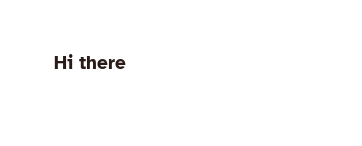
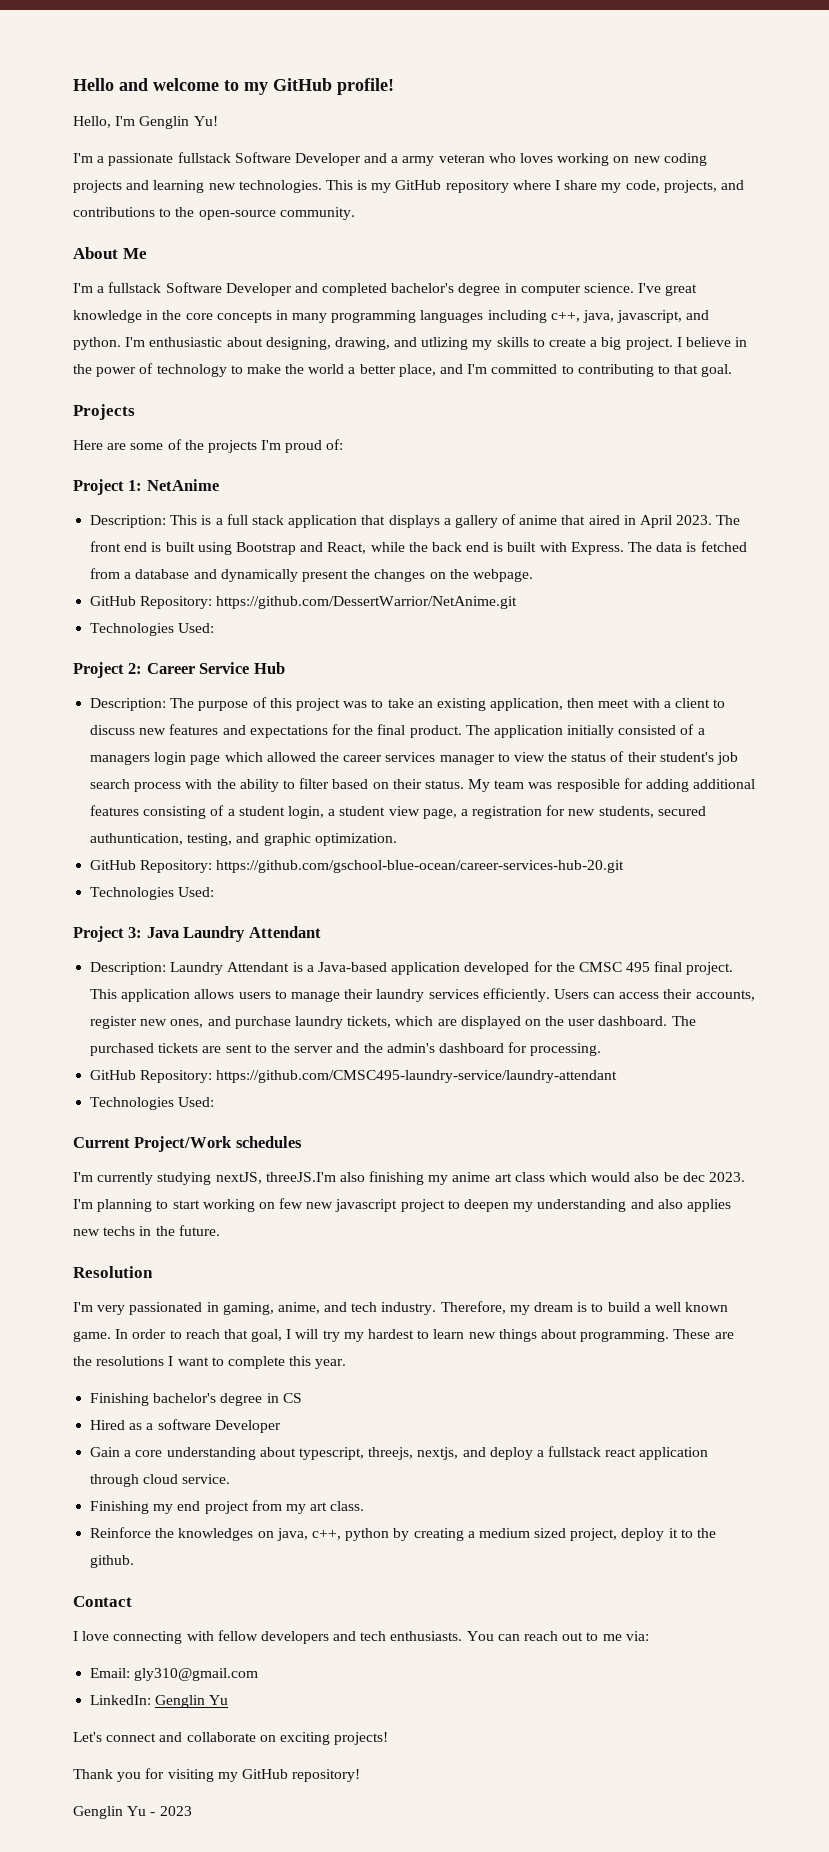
[54,54,126,69] Hi there -> [73,78,394,95] [73,116,218,129] [73,152,707,166] [73,180,744,193] [73,207,355,220] [73,247,147,259] [73,282,698,296] [73,310,710,323] [73,337,748,350] [73,363,733,377] [73,404,135,420] [73,439,344,453] [73,479,219,495] [90,514,741,528] [90,541,747,555] [90,568,533,582] [90,596,518,609] [90,623,215,636] [73,662,285,678] [90,697,726,711] [90,724,705,738] [90,751,739,765] [90,778,756,792] [90,805,706,819] [90,833,397,846] [90,860,625,873] [90,887,215,900] [73,926,321,942] [90,961,734,975] [90,988,755,1002] [90,1016,696,1029] [90,1042,602,1056] [90,1070,618,1083] [90,1097,215,1110] [73,1136,302,1152] [73,1171,745,1185] [73,1198,731,1212] [73,1225,220,1236] [73,1266,153,1278] [73,1301,729,1315] [73,1329,734,1342] [73,1356,347,1369] [90,1393,302,1406] [90,1419,281,1433] [90,1446,709,1460] [90,1474,231,1487] [90,1500,365,1514] [90,1527,717,1541] [90,1555,135,1568] [73,1596,132,1607] [73,1630,649,1644] [90,1668,259,1681] [90,1695,229,1708] [73,1732,389,1745] [73,1768,361,1782] [73,1806,192,1819] Hello and welcome to my GitHub profile! // Hello, I'm Genglin Yu! // I'm a passionate fullstack Software Developer and a army veteran who loves working on new coding projects and learning new technologies. This is my GitHub repository where I share my code, projects, and contributions to the open-source community. // About Me // I'm a fullstack Software Developer and completed bachelor's degree in computer science. I've great knowledge in the core concepts in many programming languages including c++, java, javascript, and python. I'm enthusiastic about designing, drawing, and utlizing my skills to create a big project. I believe in the power of technology to make the world a better place, and I'm committed to contributing to that goal. // Projects // Here are some of the projects I'm proud of: // Project 1: NetAnime // Description: This is a full stack application that displays a gallery of anime that aired in April 2023. The front end is built using Bootstrap and React, while the back end is built with Express. The data is fetched from a database and dynamically present the changes on the webpage. // GitHub Repository: https://github.com/DessertWarrior/NetAnime.git // Technologies Used: // Project 2: Career Service Hub // Description: The purpose of this project was to take an existing application, then meet with a client to discuss new features and expectations for the final product. The application initially consisted of a managers login page which allowed the career services manager to view the status of their student's job search process with the ability to filter based on their status. My team was resposible for adding additional features consisting of a student login, a student view page, a registration for new students, secured authuntication, testing, and graphic optimization. // GitHub Repository: https://github.com/gschool-blue-ocean/career-services-hub-20.git // Technologies Used: // Project 3: Java Laundry Attendant // Description: Laundry Attendant is a Java-based application developed for the CMSC 495 final project. This application allows users to manage their laundry services efficiently. Users can access their accounts, register new ones, and purchase laundry tickets, which are displayed on the user dashboard. The purchased tickets are sent to the server and the admin's dashboard for processing. // GitHub Repository: https://github.com/CMSC495-laundry-service/laundry-attendant // Technologies Used: // Current Project/Work schedules // I'm currently studying nextJS, threeJS.I'm also finishing my anime art class which would also be dec 2023. I'm planning to start working on few new javascript project to deepen my understanding and also applies new techs in the future. // Resolution // I'm very passionated in gaming, anime, and tech industry. Therefore, my dream is to build a well known game. In order to reach that goal, I will try my hardest to learn new things about programming. These are the resolutions I want to complete this year. // Finishing bachelor's degree in CS // Hired as a software Developer // Gain a core understanding about typescript, threejs, nextjs, and deploy a fullstack react application through cloud service. // Finishing my end project from my art class. // Reinforce the knowledges on java, c++, python by creating a medium sized project, deploy it to the github. // Contact // I love connecting with fellow developers and tech enthusiasts. You can reach out to me via: // Email: gly310@gmail.com // LinkedIn: Genglin Yu // Let's connect and collaborate on exciting projects! // Thank you for visiting my GitHub repository! // Genglin Yu - 2023

